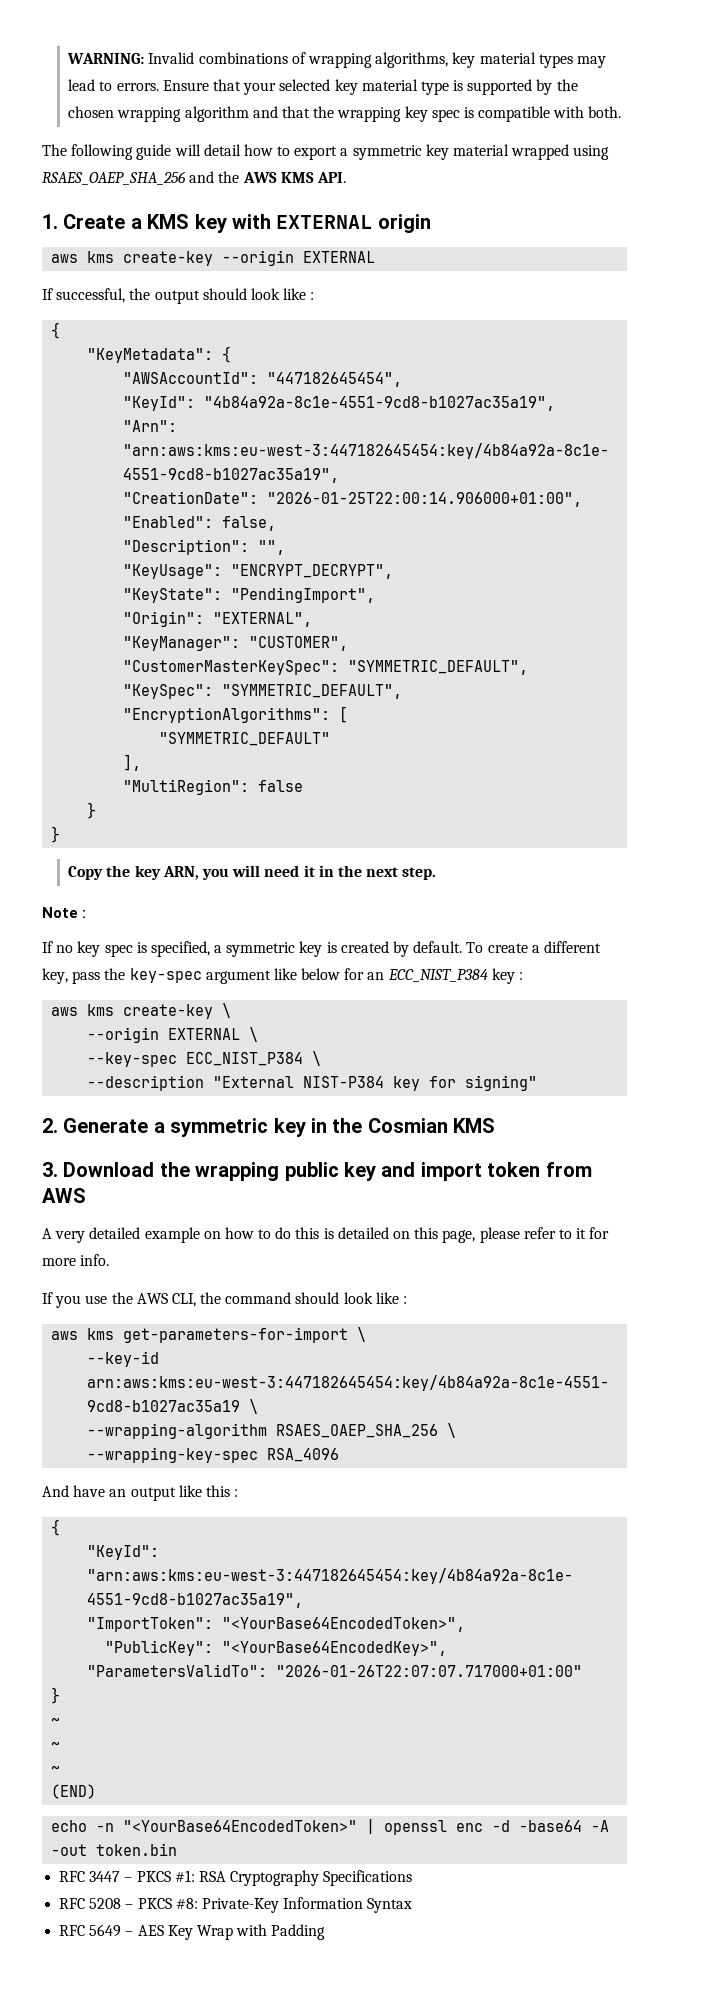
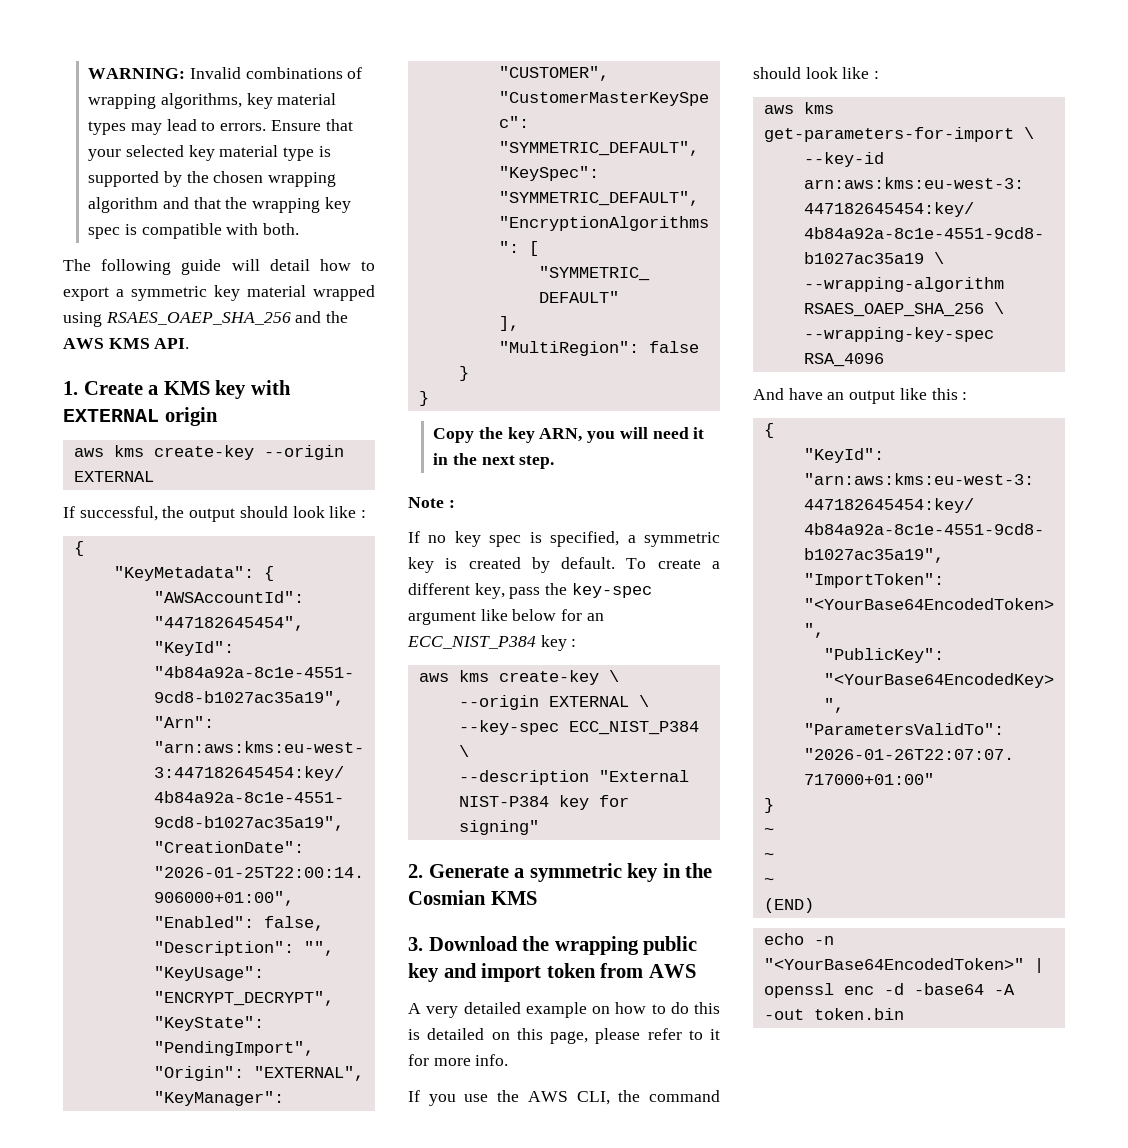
[59,1870,413,1886] [59,1897,413,1913] [59,1924,326,1940] // RFC 3447 – PKCS #1: RSA Cryptography Specifications // RFC 5208 – PKCS #8: Private-Key Information Syntax // RFC 5649 – AES Key Wrap with Padding -> (904, 1014) none

